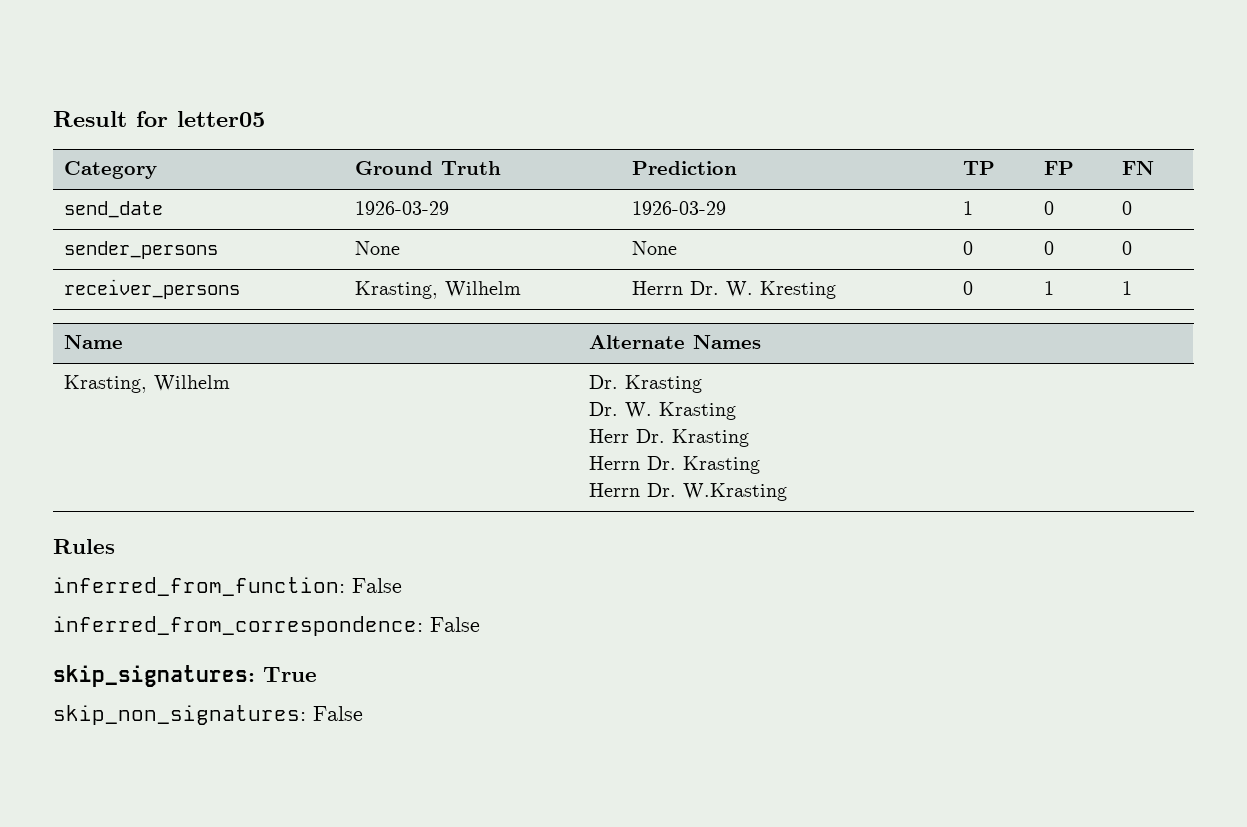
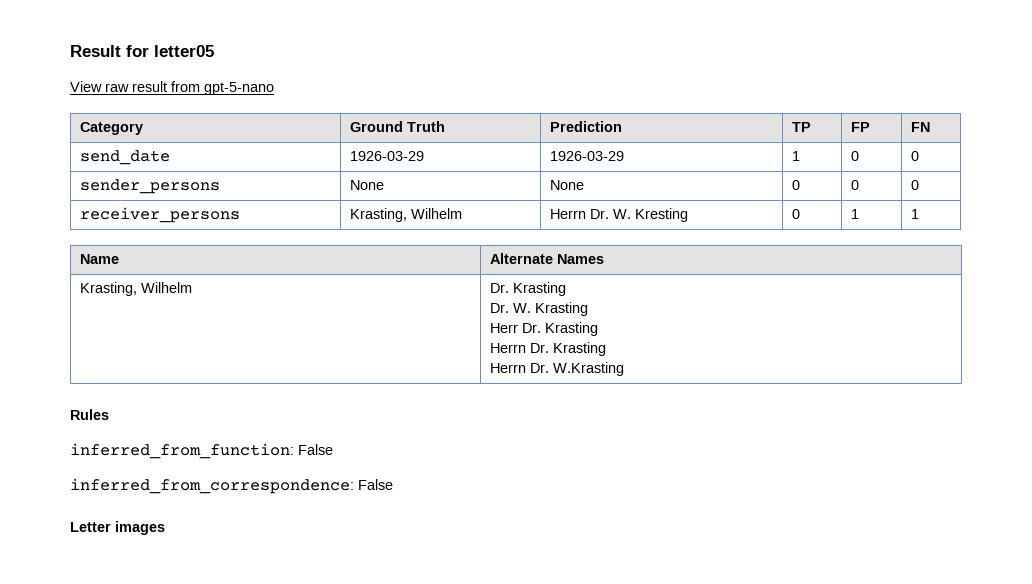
(265, 119) none -> [70,81,274,95] // View raw result from gpt-5-nano
[53,665,317,687] [53,705,363,725] skip_signatures: True // skip_non_signatures: False -> [70,521,165,535] Letter images

